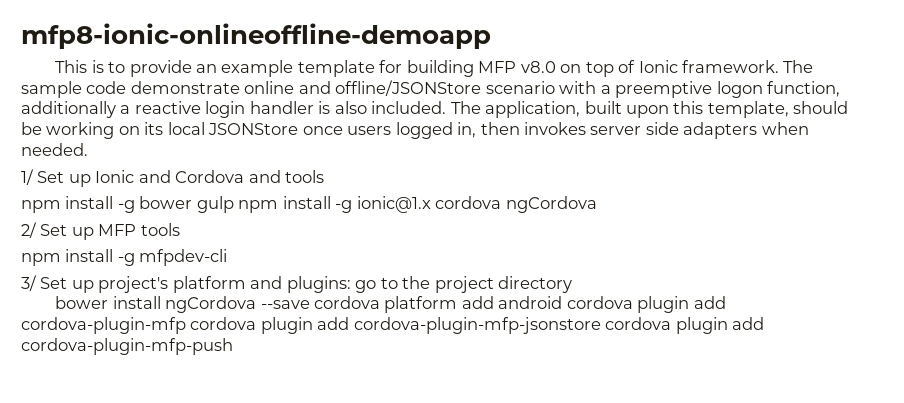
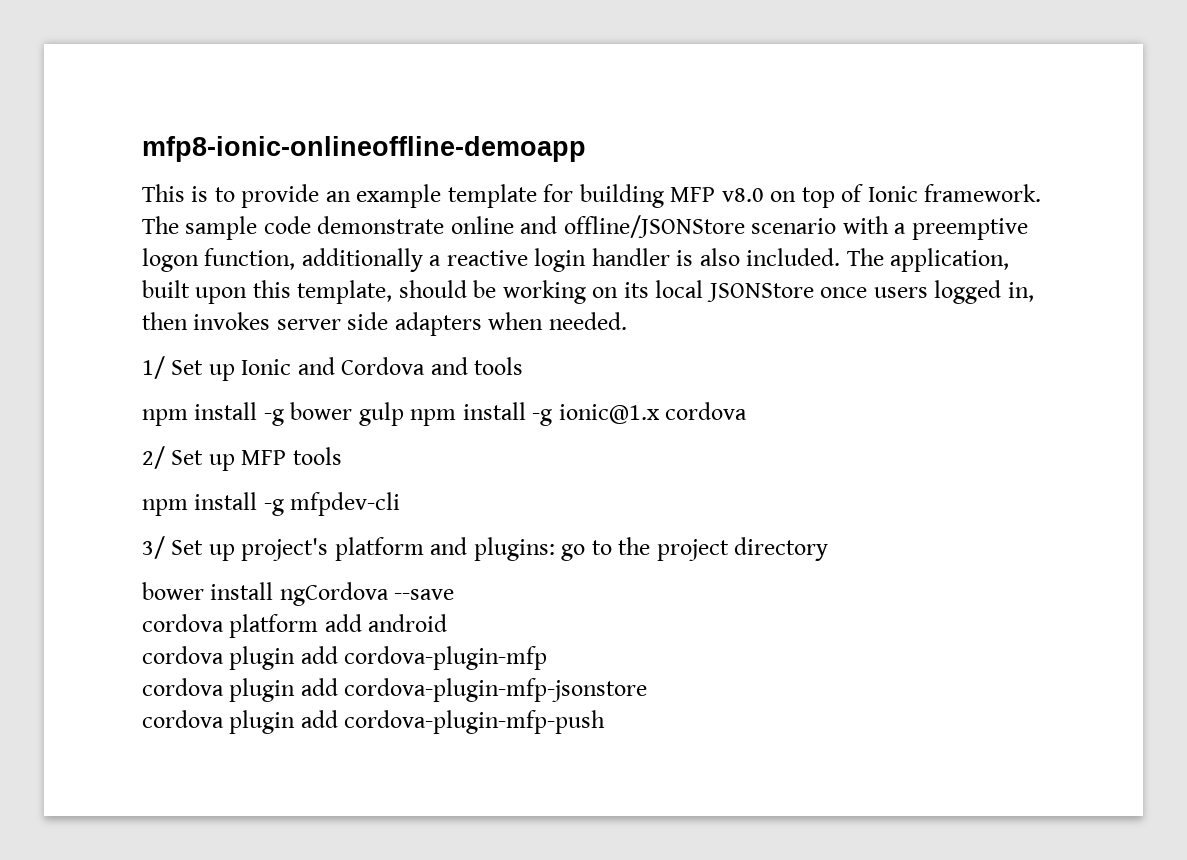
[505,196,597,213] ngCordova -> (748, 411) none
(310, 304) none -> (455, 594) //
(563, 302) none -> (448, 623) //
(186, 325) none -> (548, 658) //
(601, 325) none -> (648, 690) //

